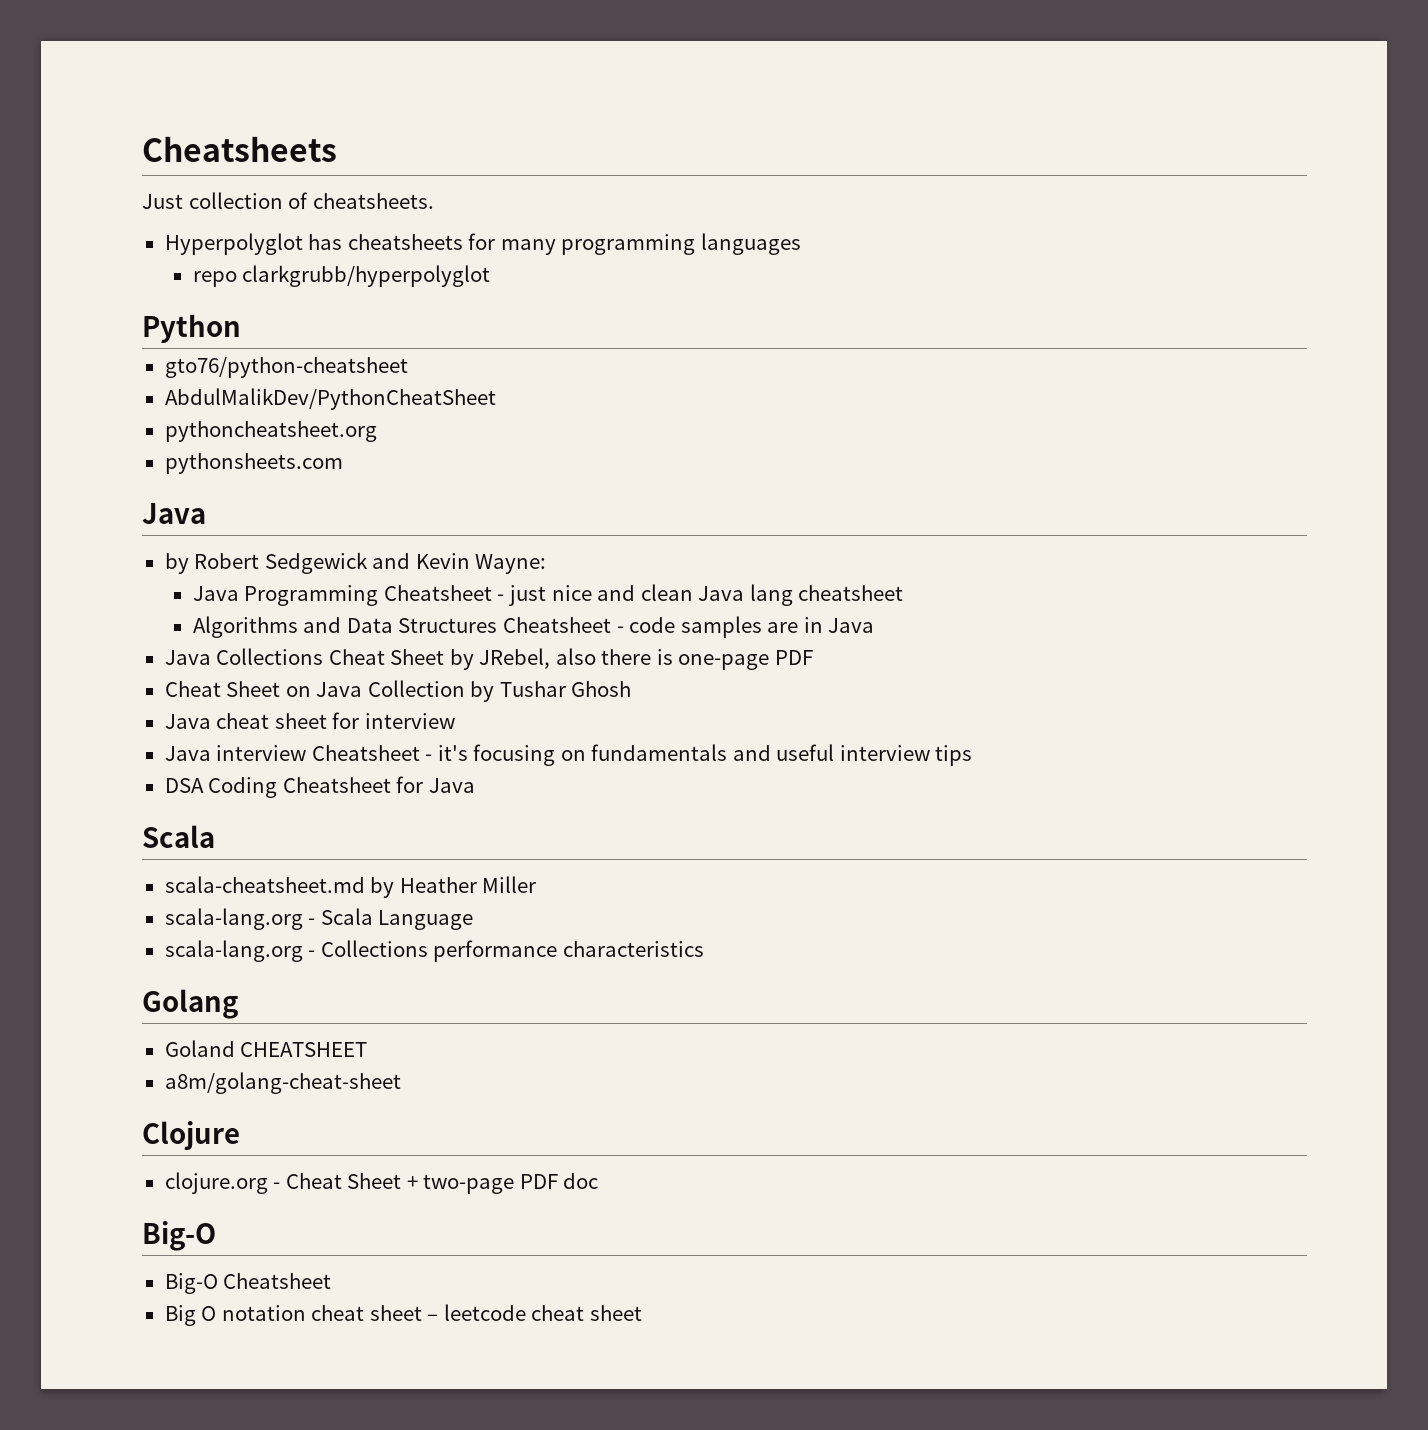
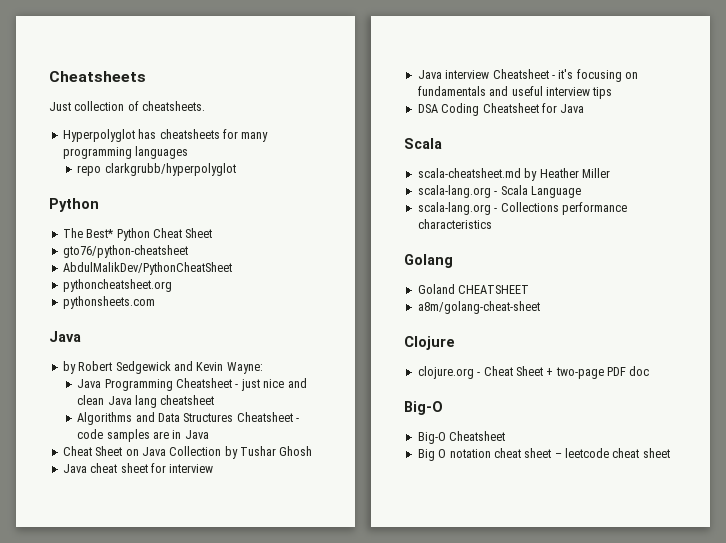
(241, 328) none -> [62,228,213,241] // The Best* Python Cheat Sheet
[164,648,813,670] // Java Collections Cheat Sheet by JRebel, also there is one-page PDF -> (209, 434) none

